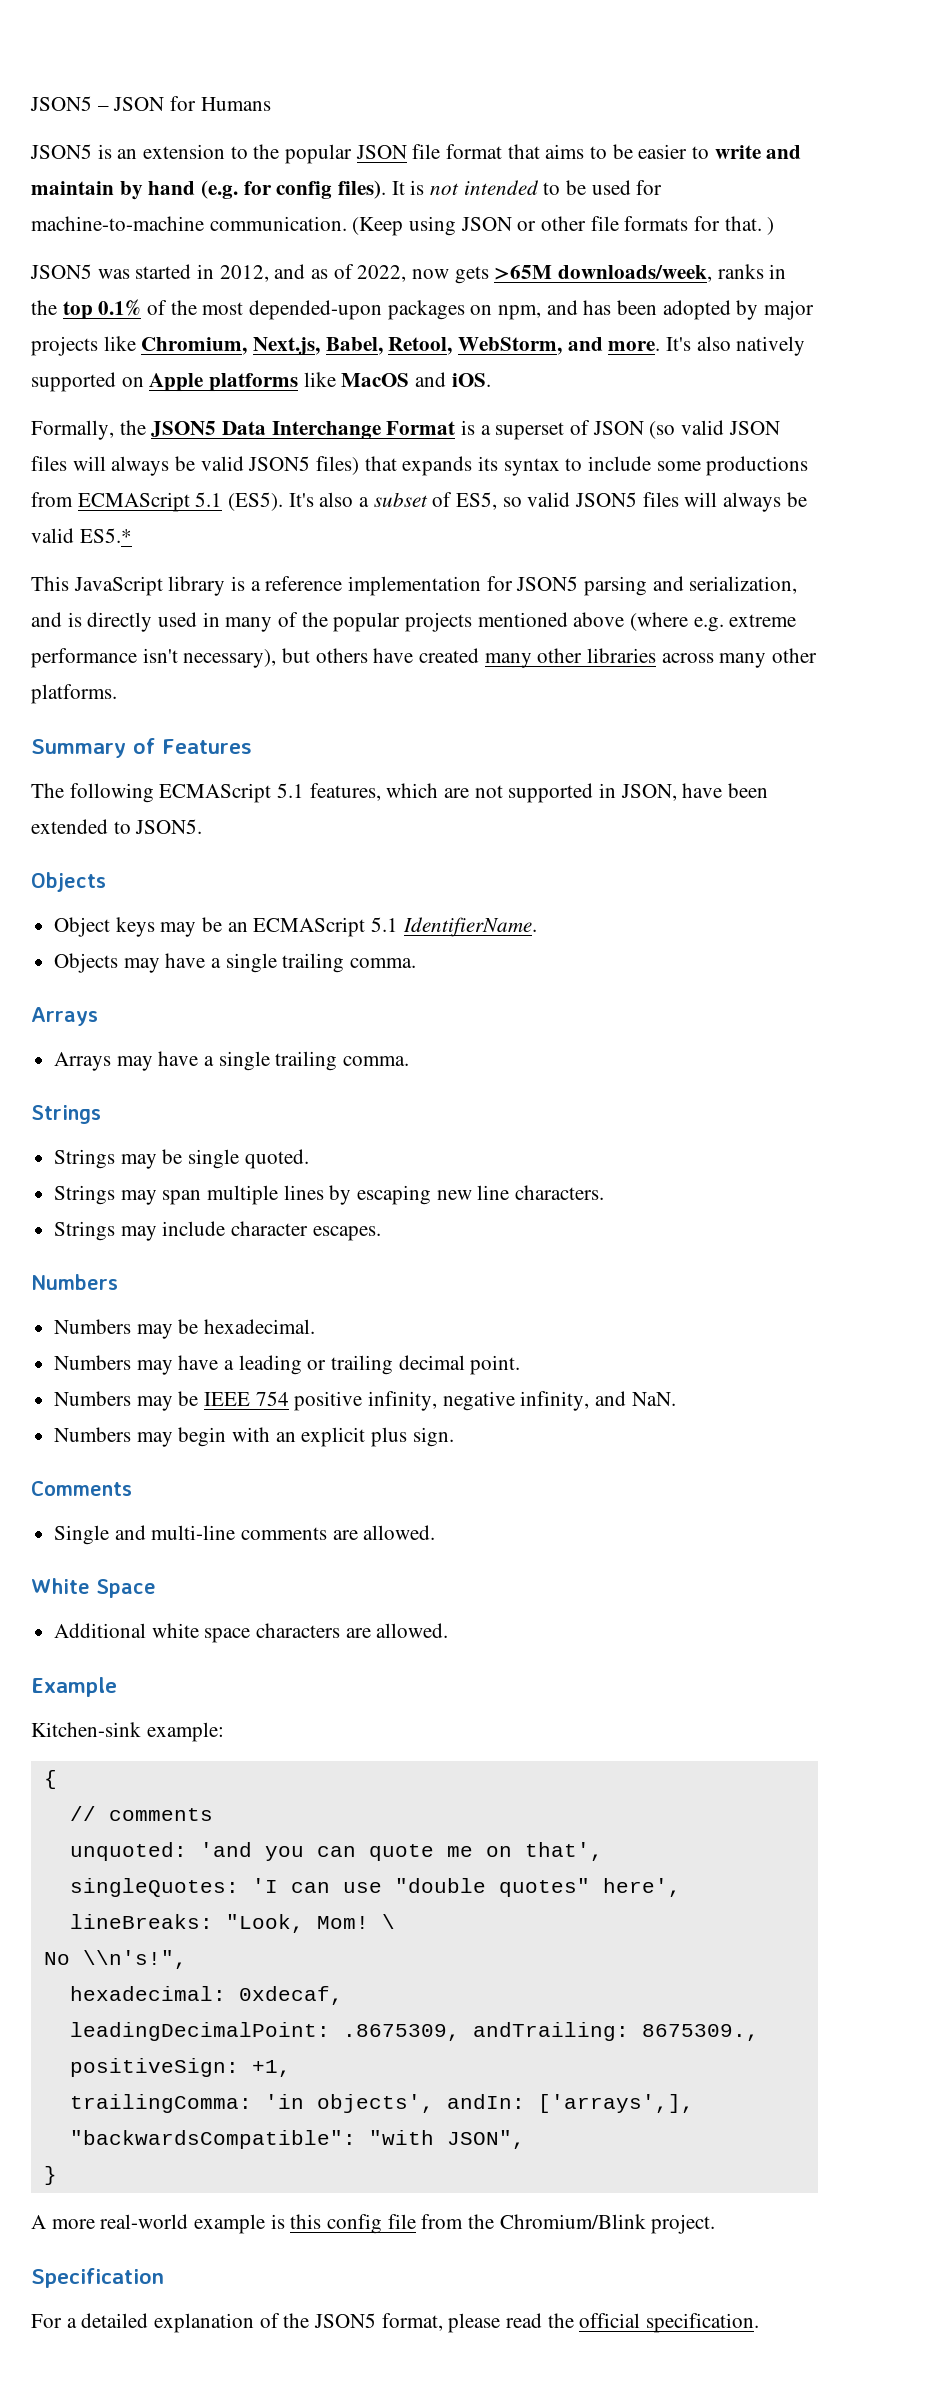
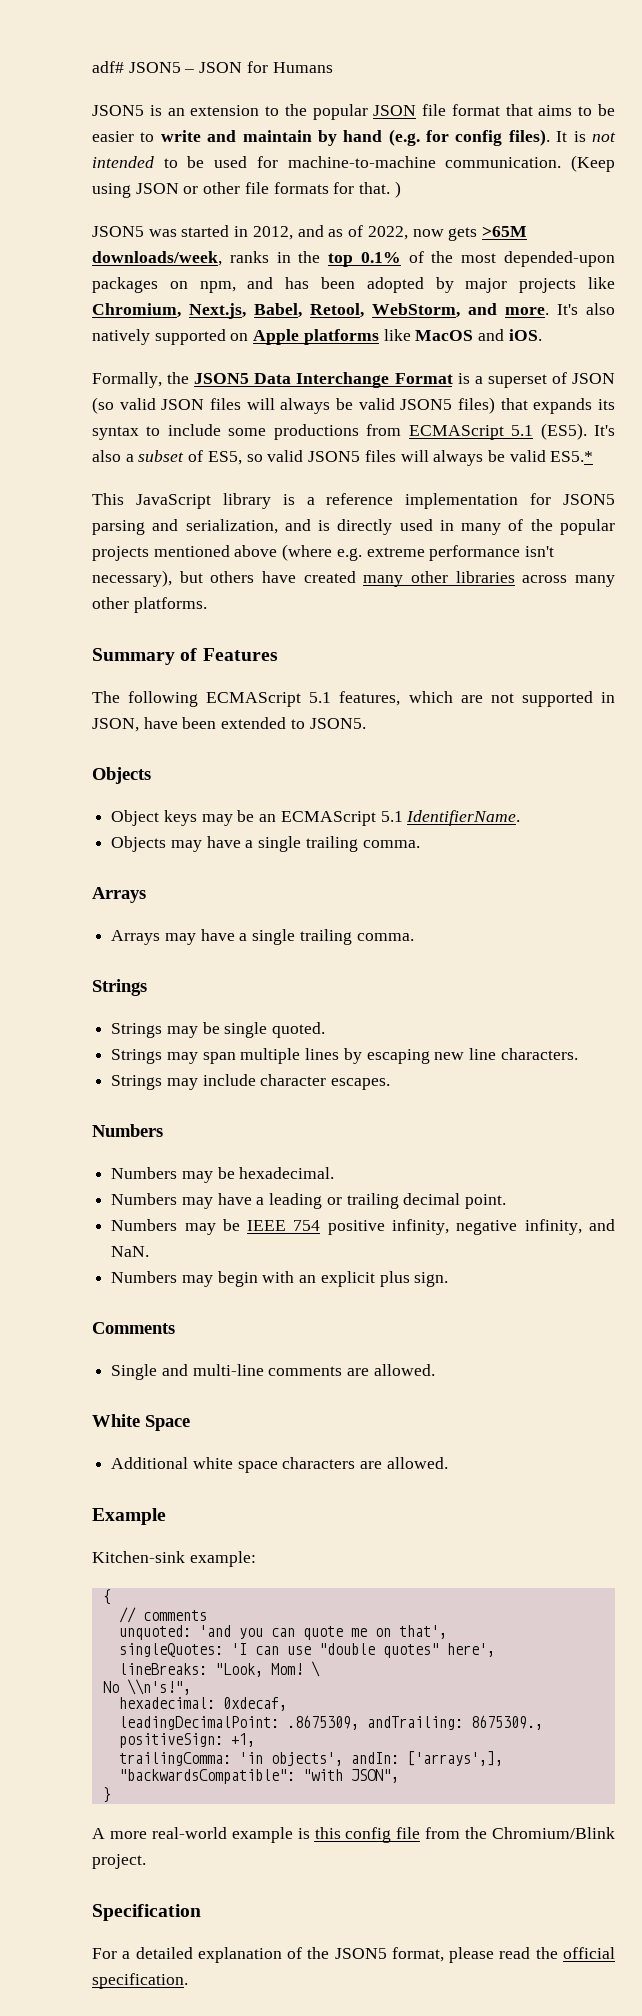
(30, 103) none -> [92,61,124,73] adf#

